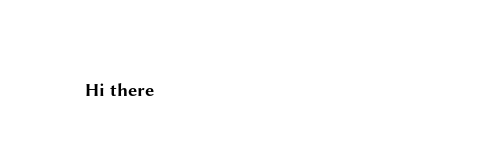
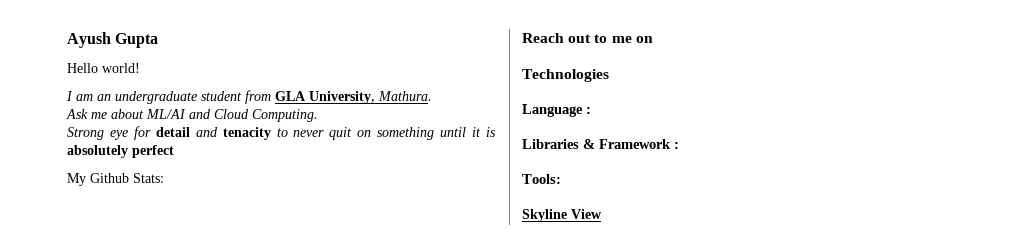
[85,83,154,96] Hi there -> [67,32,159,48] [67,63,140,73] [66,90,432,104] [66,109,318,122] [67,126,496,140] [67,145,174,158] [67,173,164,186] [522,33,653,43] [522,69,609,82] [522,104,591,117] [522,139,679,149] [522,174,561,184] [522,209,602,222] Ayush Gupta // Hello world! // I am an undergraduate student from GLA University, Mathura. // Ask me about ML/AI and Cloud Computing. // Strong eye for detail and tenacity to never quit on something until it is absolutely perfect // My Github Stats: // Reach out to me on // Technologies // Language : // Libraries & Framework : // Tools: // Skyline View

